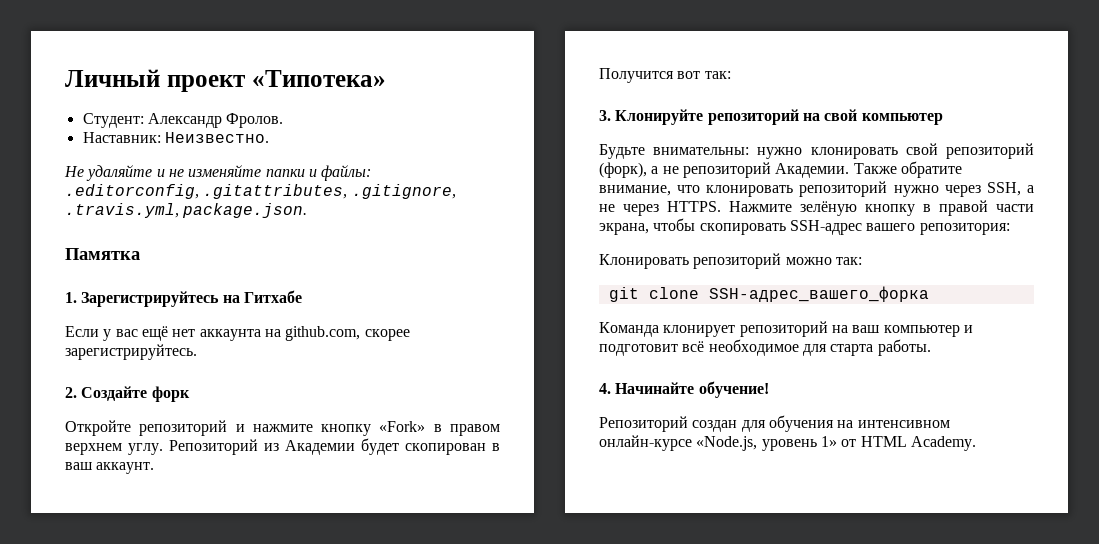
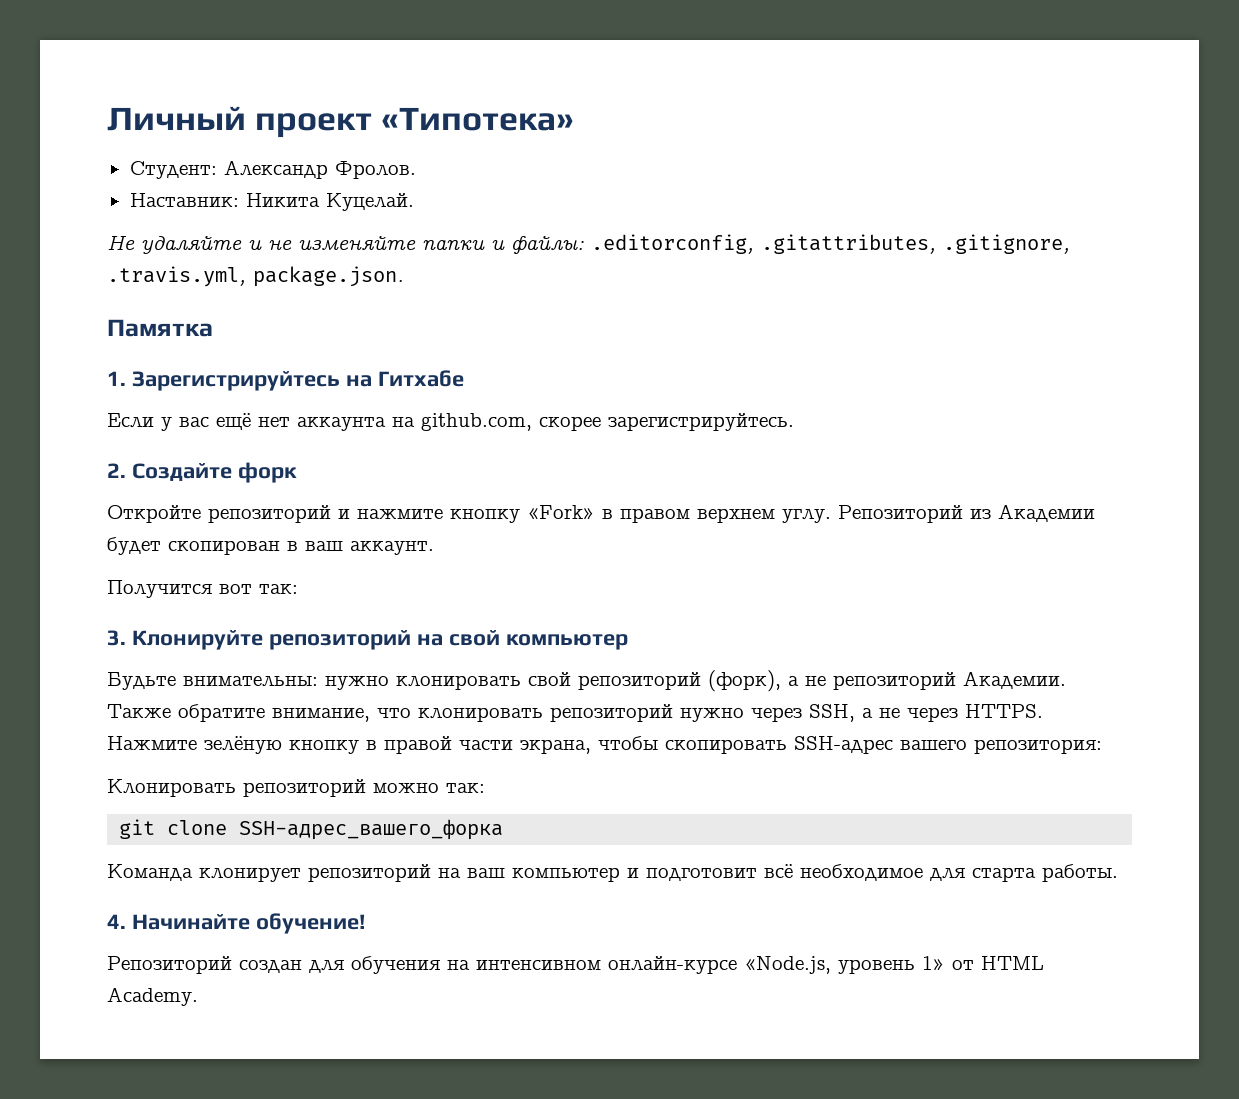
[164,132,269,143] Неизвестно. -> [245,193,414,211] Никита Куцелай.

